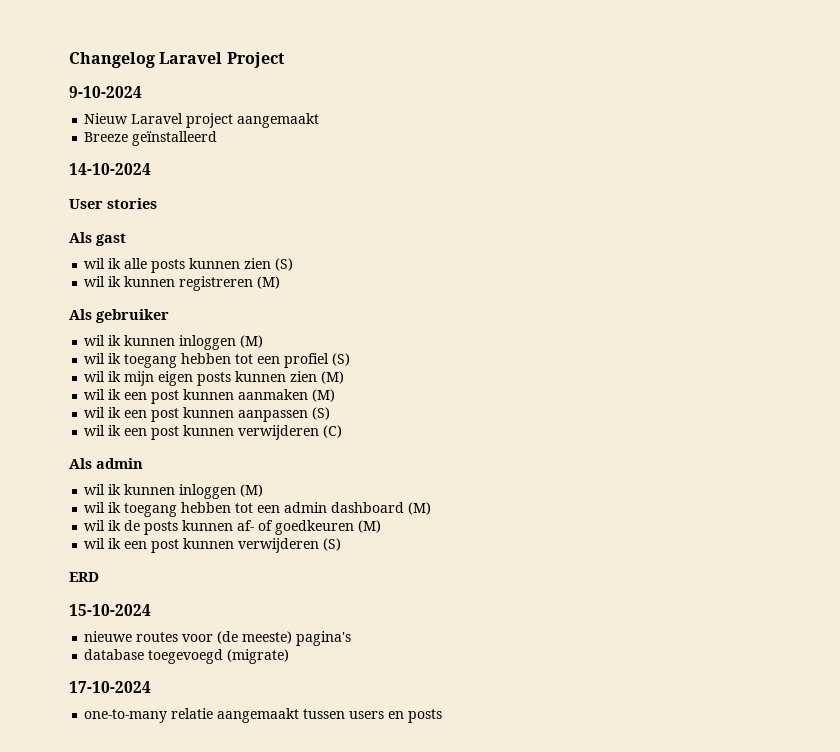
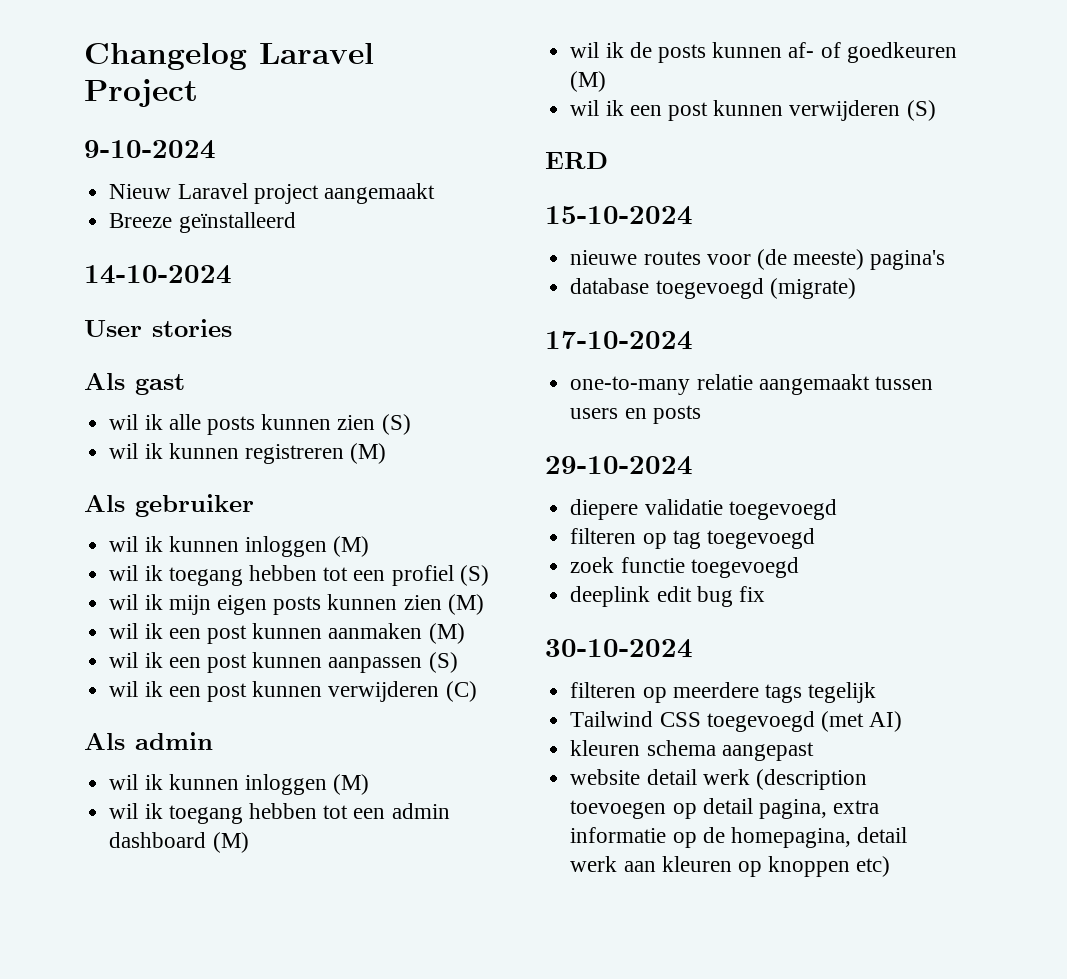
(443, 716) none -> [545,456,693,475] [570,499,837,520] [570,528,815,549] [570,557,799,578] [570,586,765,607] [545,639,693,658] [570,682,877,703] [570,711,903,732] [570,740,814,761] [570,769,867,790] [570,798,880,819] [570,827,908,848] [570,856,891,877] // 29-10-2024 // diepere validatie toegevoegd // filteren op tag toegevoegd // zoek functie toegevoegd // deeplink edit bug fix // 30-10-2024 // filteren op meerdere tags tegelijk // Tailwind CSS toegevoegd (met AI) // kleuren schema aangepast // website detail werk (description toevoegen op detail pagina, extra informatie op de homepagina, detail werk aan kleuren op knoppen etc)

